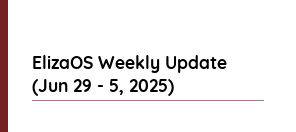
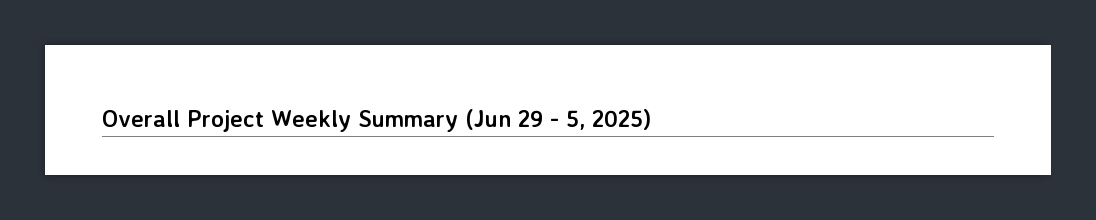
[32,55,227,73] ElizaOS Weekly Update -> [102,110,458,132] Overall Project Weekly Summary

